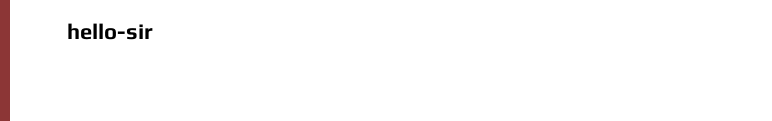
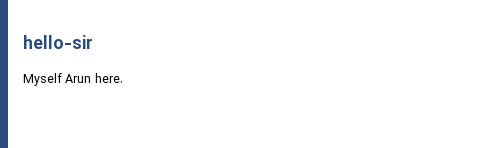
(153, 31) none -> [23,73,123,86] // Myself Arun here.

